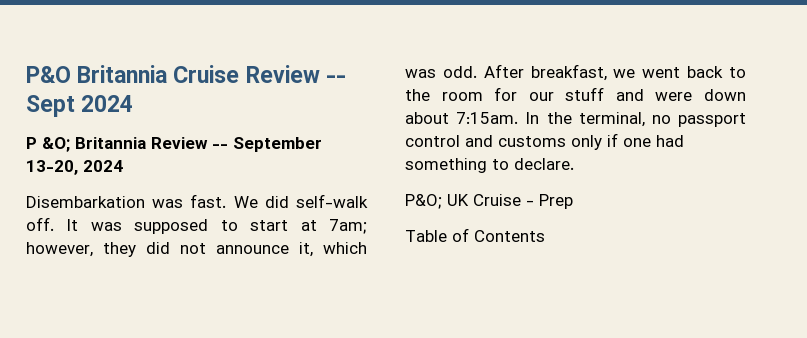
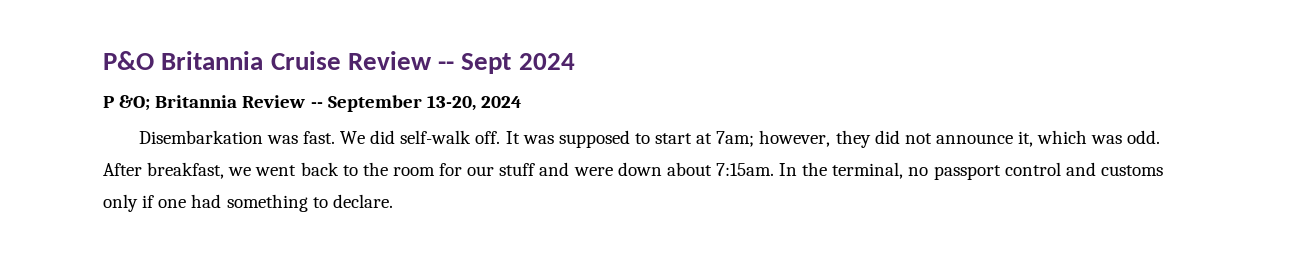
[405,194,573,209] [405,228,545,242] // P&O; UK Cruise - Prep // Table of Contents -> (393, 201) none

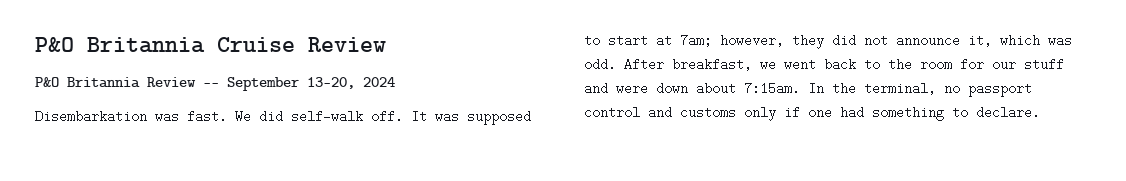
[438,53,575,74] [103,95,151,111] -- Sept 2024 // P &O; -> [35,77,59,87] // P&O

